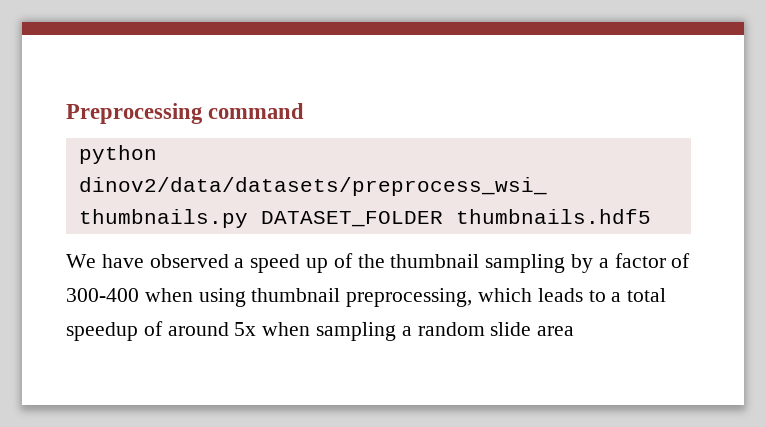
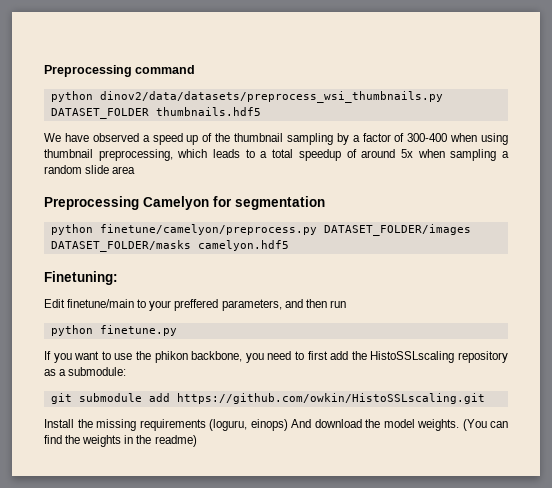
(575, 331) none -> [44,196,325,210] [50,224,471,236] [50,240,289,252] [44,271,118,285] [44,299,346,311] [50,325,177,336] [44,351,509,363] [44,367,127,376] [50,393,485,404] [44,419,508,431] [44,435,197,447] // Preprocessing Camelyon for segmentation // python finetune/camelyon/preprocess.py DATASET_FOLDER/images DATASET_FOLDER/masks camelyon.hdf5 // Finetuning: // Edit finetune/main to your preffered parameters, and then run // python finetune.py // If you want to use the phikon backbone, you need to first add the HistoSSLscaling repository as a submodule: // git submodule add https://github.com/owkin/HistoSSLscaling.git // Install the missing requirements (loguru, einops) And download the model weights. (You can find the weights in the readme)

